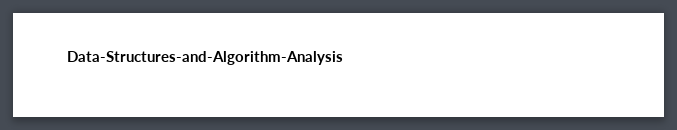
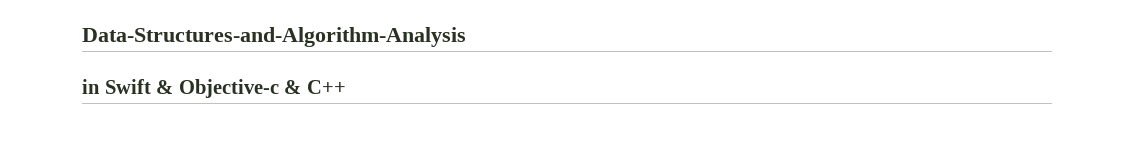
(343, 58) none -> [82,79,346,98] // in Swift & Objective-c & C++

